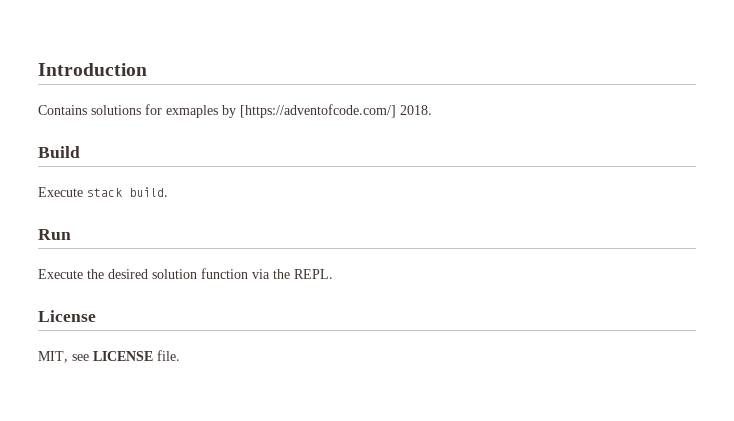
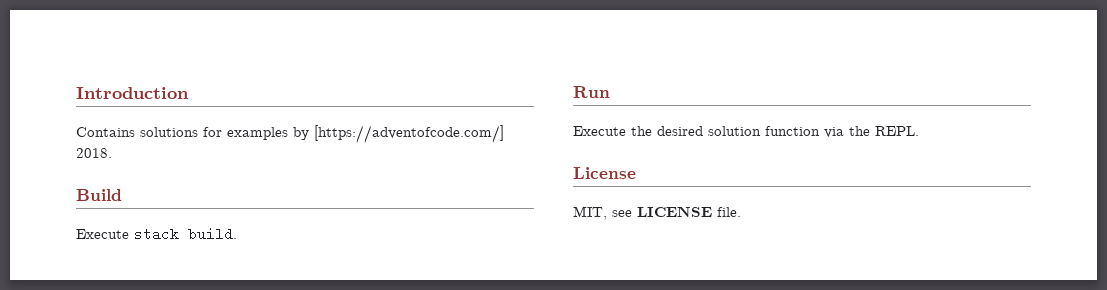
[166,105,218,118] exmaples -> [227,127,288,140] examples

